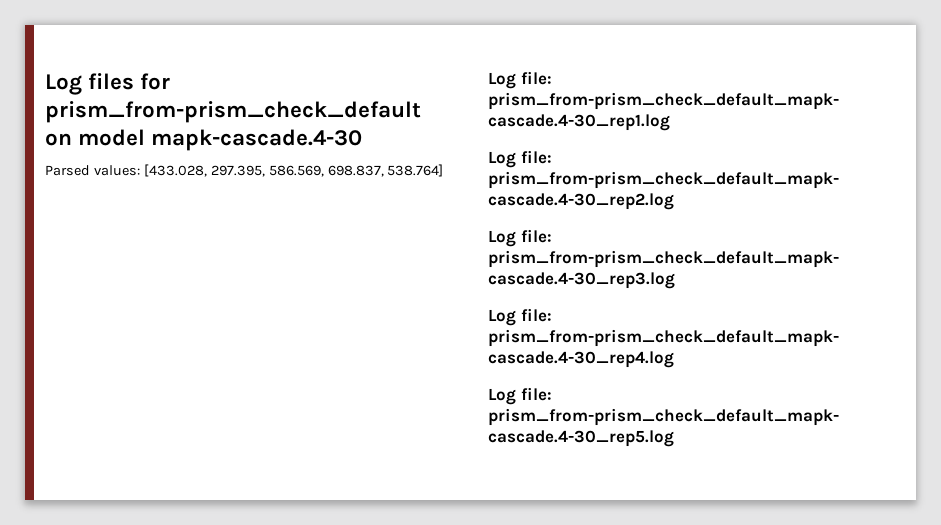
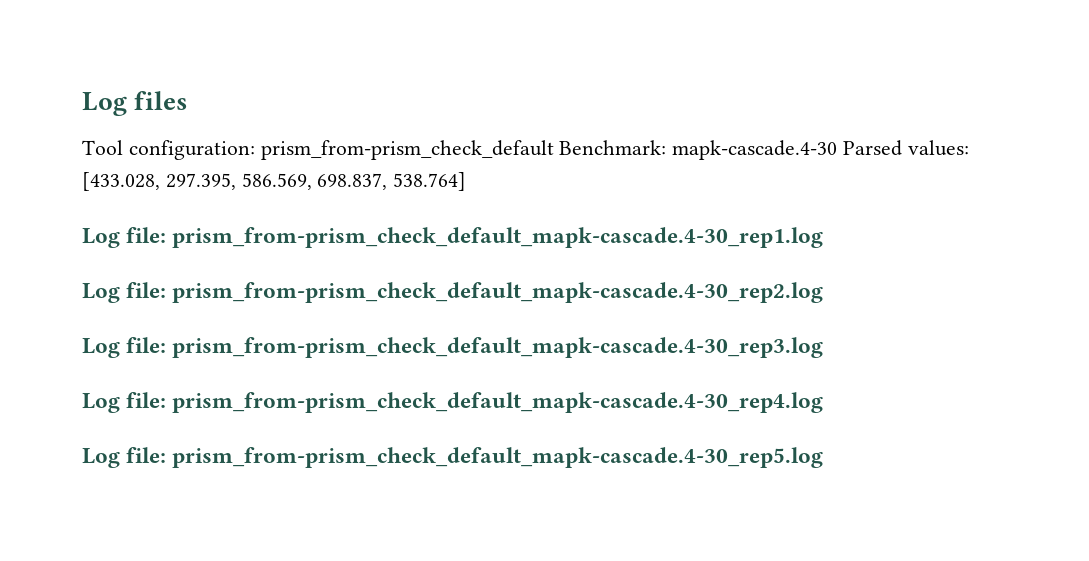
[140,73,171,90] [45,101,421,123] [45,129,146,146] for prism_from-prism_check_default on model -> [82,140,667,160] // Tool configuration: prism_from-prism_check_default Benchmark:
(363, 140) // -> (838, 150) none

